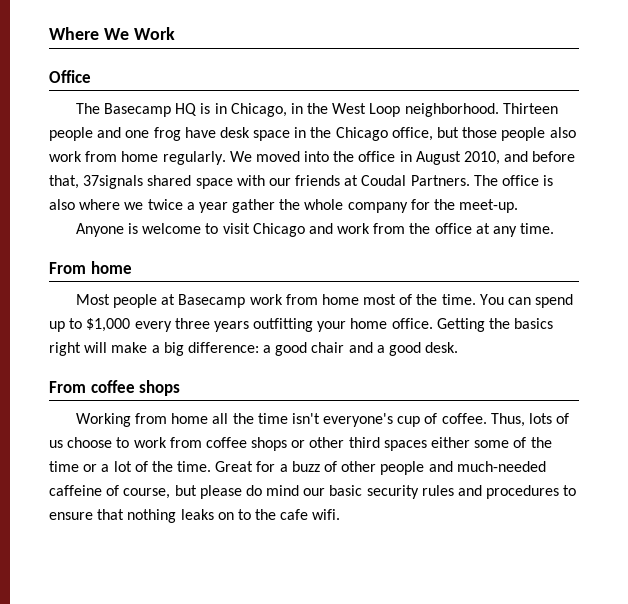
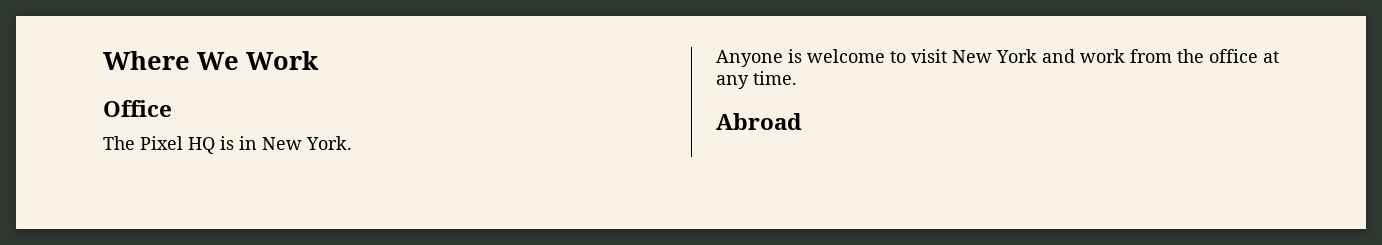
[103,103,171,117] Basecamp -> [140,136,183,150] Pixel
[230,103,558,117] [49,127,576,141] [49,151,576,165] [49,175,554,189] [49,199,519,213] Chicago, in the West Loop neighborhood. Thirteen people and one frog have desk space in the Chicago office, but those people also work from home regularly. We moved into the office in August 2010, and before that, 37signals shared space with our friends at Coudal Partners. The office is also where we twice a year gather the whole company for the meet-up. -> [262,136,352,150] New York.
[252,223,305,237] Chicago -> [952,49,1037,63] New York
[49,261,132,274] [75,294,574,308] [49,318,554,332] [49,342,459,356] [49,380,181,396] [75,413,570,427] [49,437,552,451] [49,461,546,475] [49,485,577,499] [49,509,341,523] From home // Most people at Basecamp work from home most of the time. You can spend up to $1,000 every three years outfitting your home office. Getting the basics right will make a big difference: a good chair and a good desk. // From coffee shops // Working from home all the time isn't everyone's cup of coffee. Thus, lots of us choose to work from coffee shops or other third spaces either some of the time or a lot of the time. Great for a buzz of other people and much-needed caffeine of course, but please do mind our basic security rules and procedures to ensure that nothing leaks on to the cafe wifi. -> [716,113,802,130] Abroad

